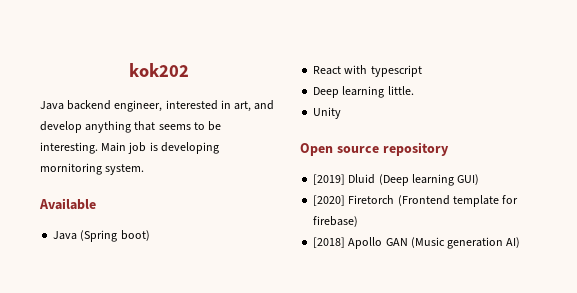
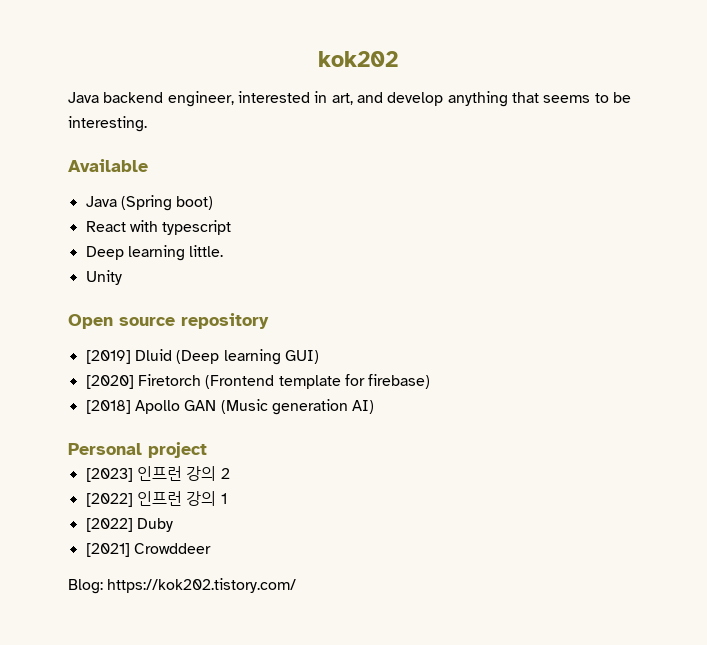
[101,142,219,154] [40,163,145,175] Main job is developing mornitoring system. -> (147, 124) none
(521, 242) none -> [68,442,207,458] [85,466,230,482] [85,491,227,507] [85,518,173,532] [85,543,211,557] [68,578,297,594] // Personal project // [2023] 인프런 강의 2 // [2022] 인프런 강의 1 // [2022] Duby // [2021] Crowddeer // Blog: https://kok202.tistory.com/

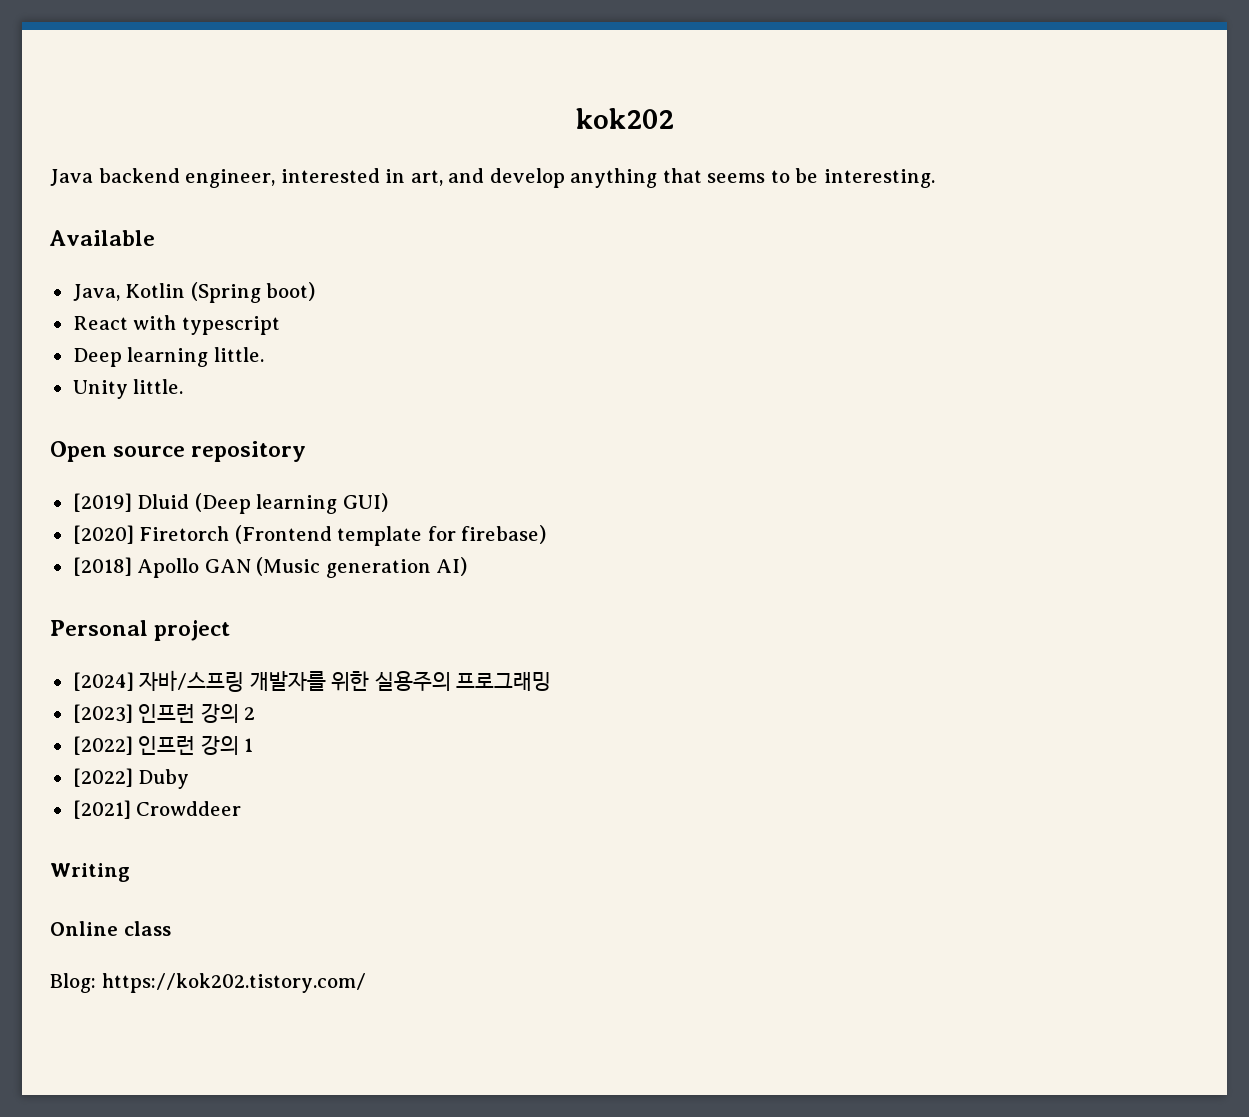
[85,196,117,207] Java -> [72,283,186,301] Java, Kotlin
(122, 277) none -> [133,379,184,394] little.
(207, 450) none -> [72,670,552,692] // [2024] 자바/스프링 개발자를 위한 실용주의 프로그래밍
(211, 548) none -> [50,863,130,882] [50,921,171,936] // Writing // Online class

